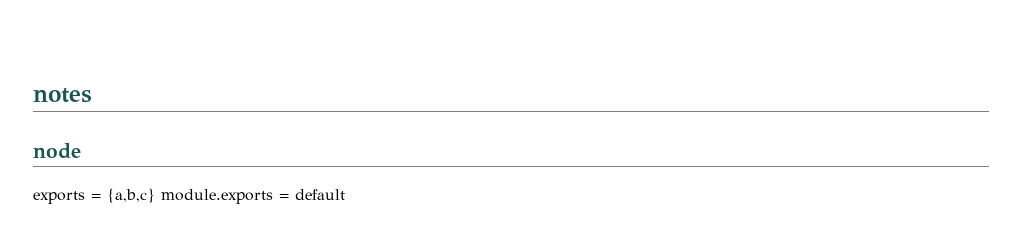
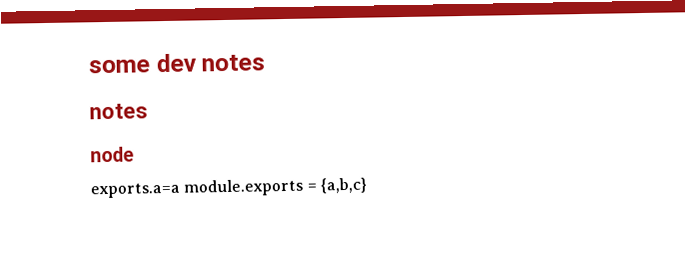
(33, 95) none -> [88,53,266,74] some dev notes //
[33,188,345,204] exports = {a,b,c} module.exports = default -> [90,177,367,199] exports.a=a module.exports = {a,b,c}

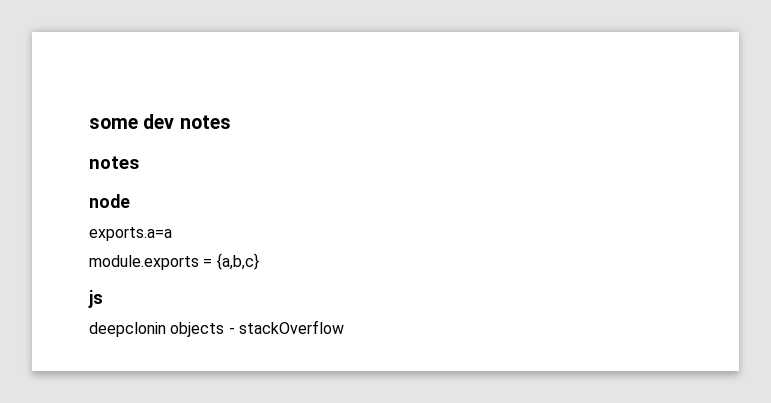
(180, 190) none -> (172, 234) //
(367, 185) none -> [88,290,103,308] [89,320,344,337] // js // deepclonin objects - stackOverflow

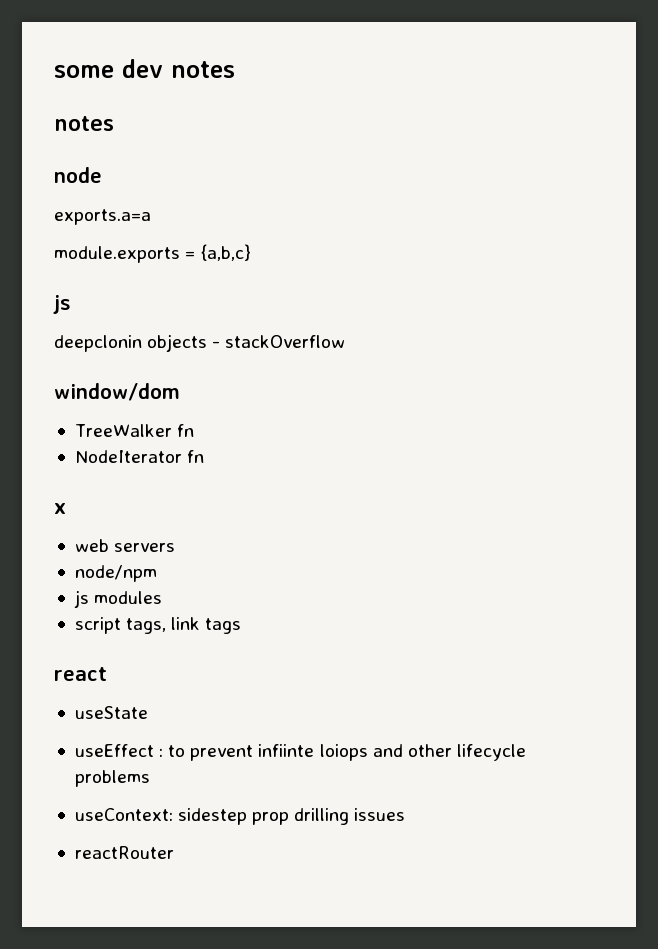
(344, 327) none -> [54,383,180,401] [74,424,194,437] [74,450,205,463] [54,503,66,514] [74,539,176,552] [74,565,157,582] [73,590,163,608] [74,617,242,634] [54,667,107,681] [74,706,148,719] [74,744,526,761] [74,770,150,787] [74,808,406,825] [74,846,174,859] // window/dom // TreeWalker fn // NodeIterator fn // x // web servers // node/npm // js modules // script tags, link tags // react // useState // useEffect : to prevent infiinte loiops and other lifecycle problems // useContext: sidestep prop drilling issues // reactRouter

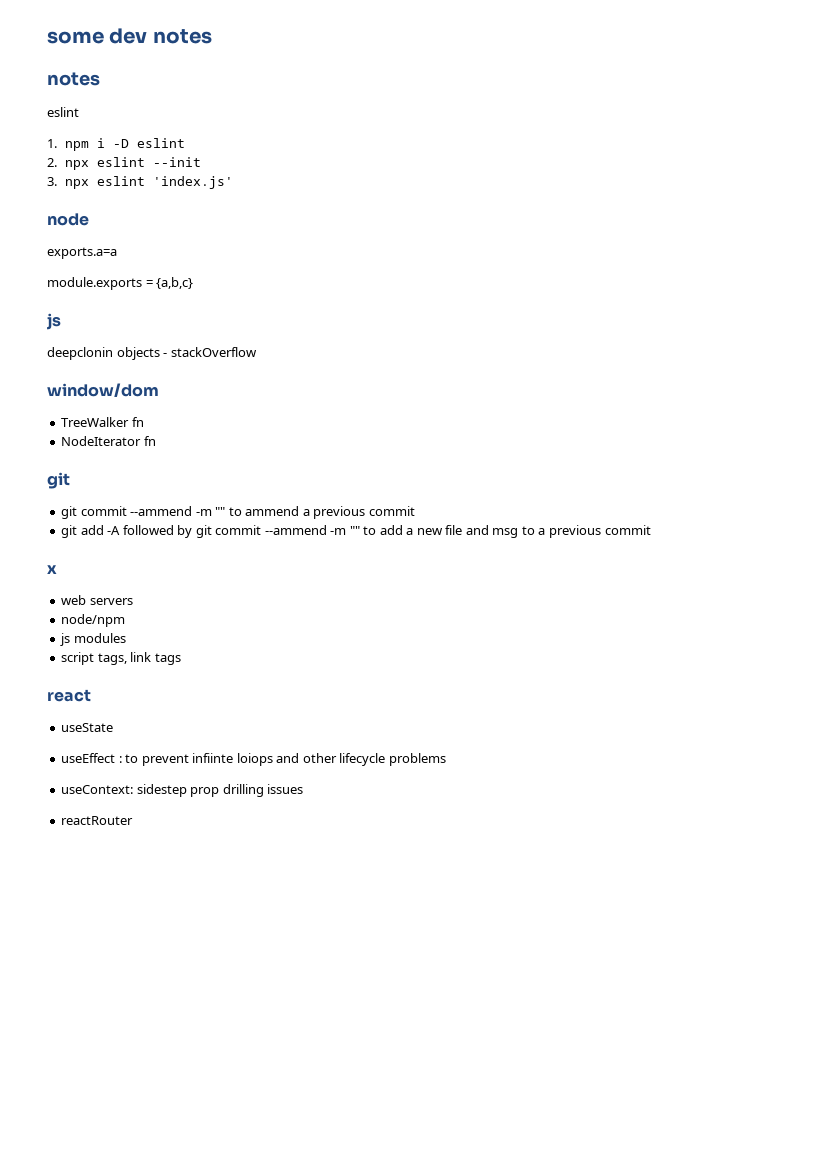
(114, 123) none -> [47,107,79,117] [47,138,185,151] [47,157,201,170] [47,176,233,189] // eslint // 1. npm i -D eslint // 2. npx eslint --init // 3. npx eslint 'index.js'
(205, 456) none -> [47,472,70,489] [61,506,415,519] [61,525,651,538] // git // git commit --ammend -m "" to ammend a previous commit // git add -A followed by git commit --ammend -m "" to add a new file and msg to a previous commit

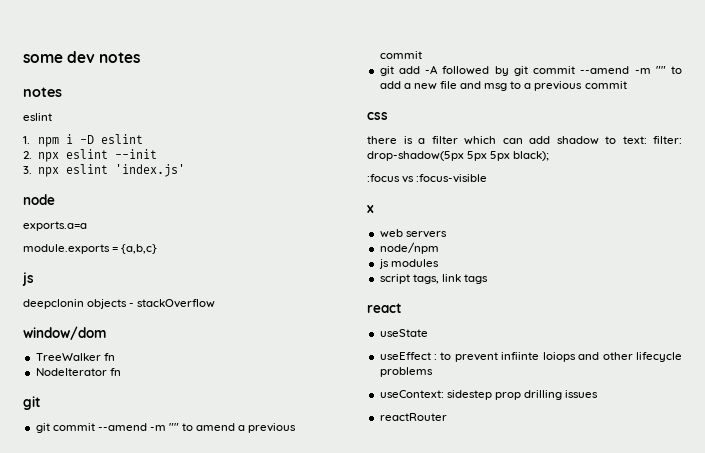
[130,506,300,516] --ammend -m "" to ammend -> [97,423,236,431] --amend -m "" to amend
[264,525,327,535] --ammend -> [580,66,630,74] --amend
(651, 530) none -> [367,112,388,120] [367,136,682,145] [367,151,550,161] [367,174,488,183] // css // there is a filter which can add shadow to text: filter: drop-shadow(5px 5px 5px black); // :focus vs :focus-visible

